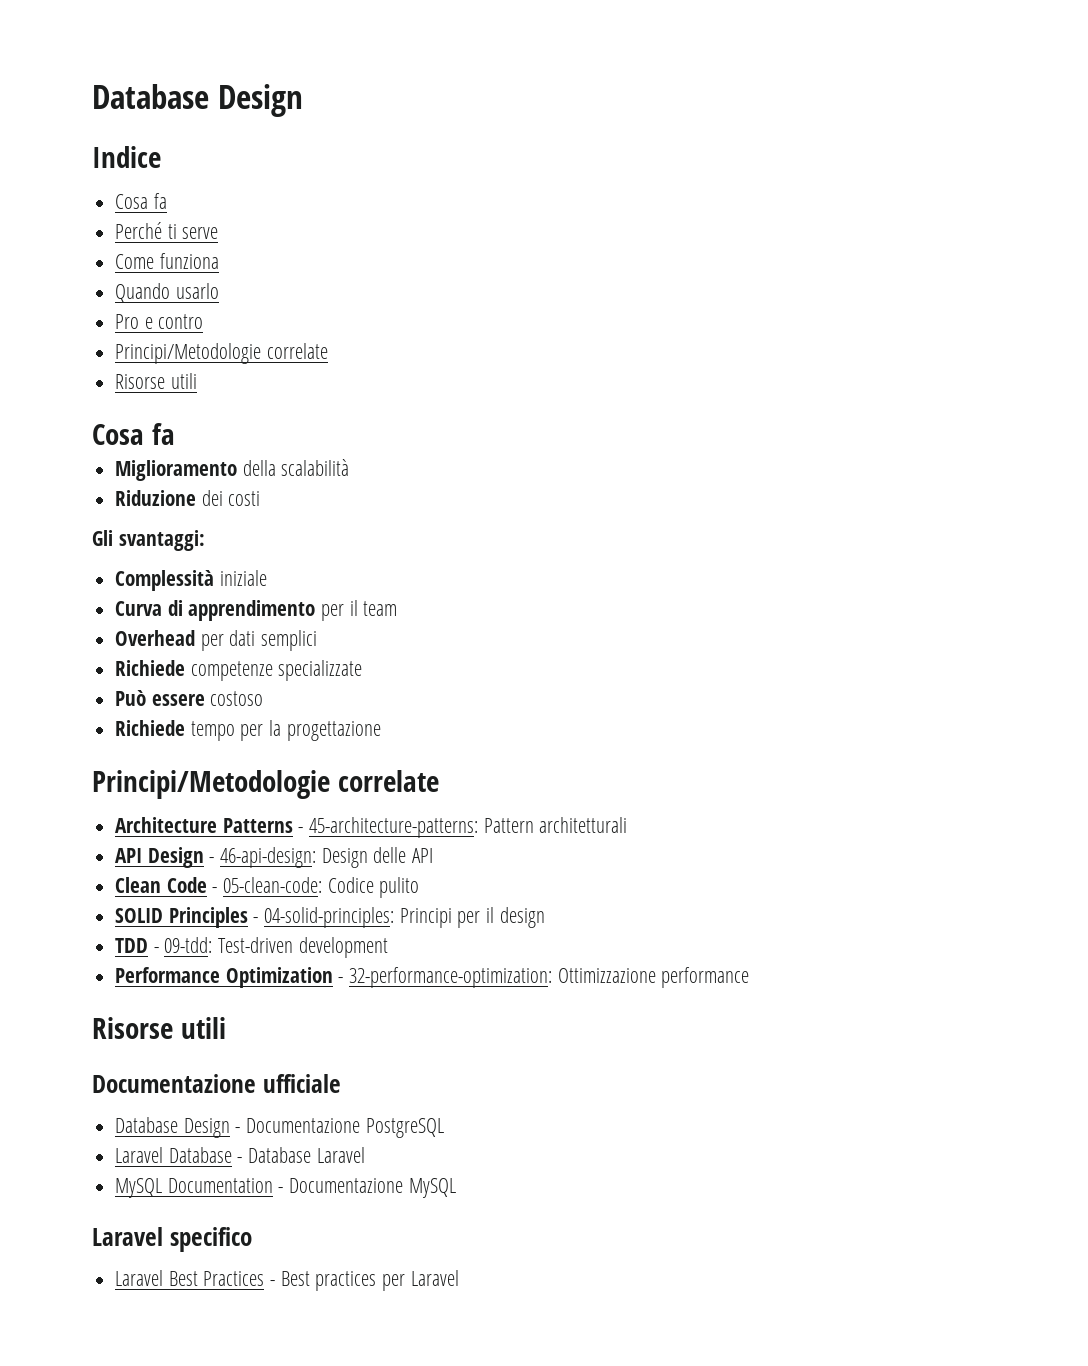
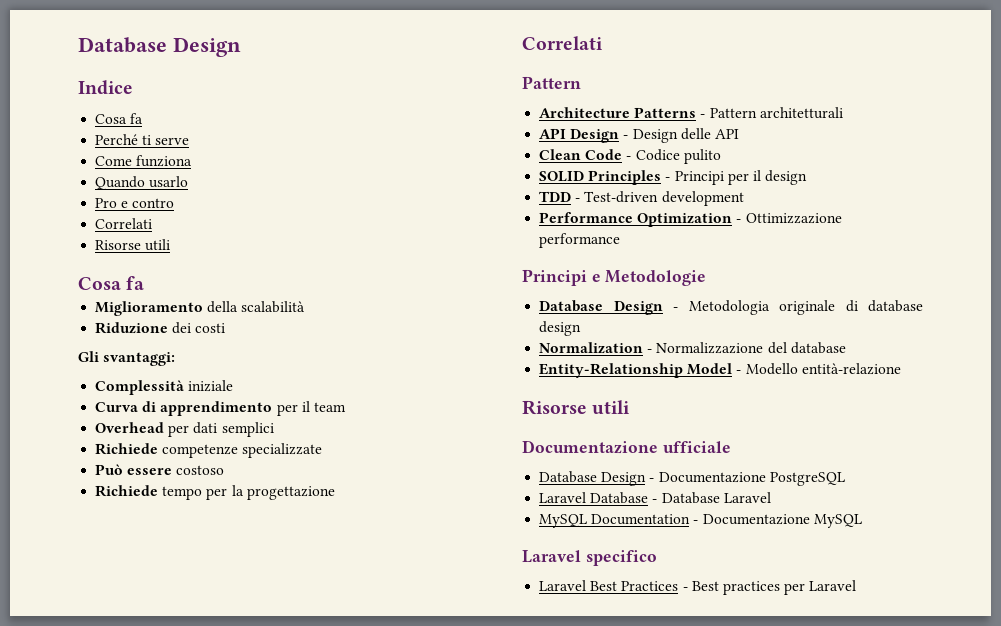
[115,343,328,364] Principi/Metodologie correlate -> [95,218,153,229] Correlati
[92,770,439,799] Principi/Metodologie correlate -> [522,36,603,50] [522,76,581,89] Correlati // Pattern
[309,817,479,838] 45-architecture-patterns: -> (706, 116) none
[220,847,317,868] 46-api-design: -> (629, 137) none
[223,877,323,893] 05-clean-code: -> (632, 158) none
[264,907,395,928] 04-solid-principles: -> (671, 179) none
[164,937,213,953] 09-tdd: -> (581, 200) none
[349,967,553,988] 32-performance-optimization: -> (742, 221) none
(750, 977) none -> [522,269,707,286] [539,300,923,315] [539,321,582,336] [539,342,846,354] [539,363,901,378] // Principi e Metodologie // Database Design - Metodologia originale di database design // Normalization - Normalizzazione del database // Entity-Relationship Model - Modello entità-relazione

